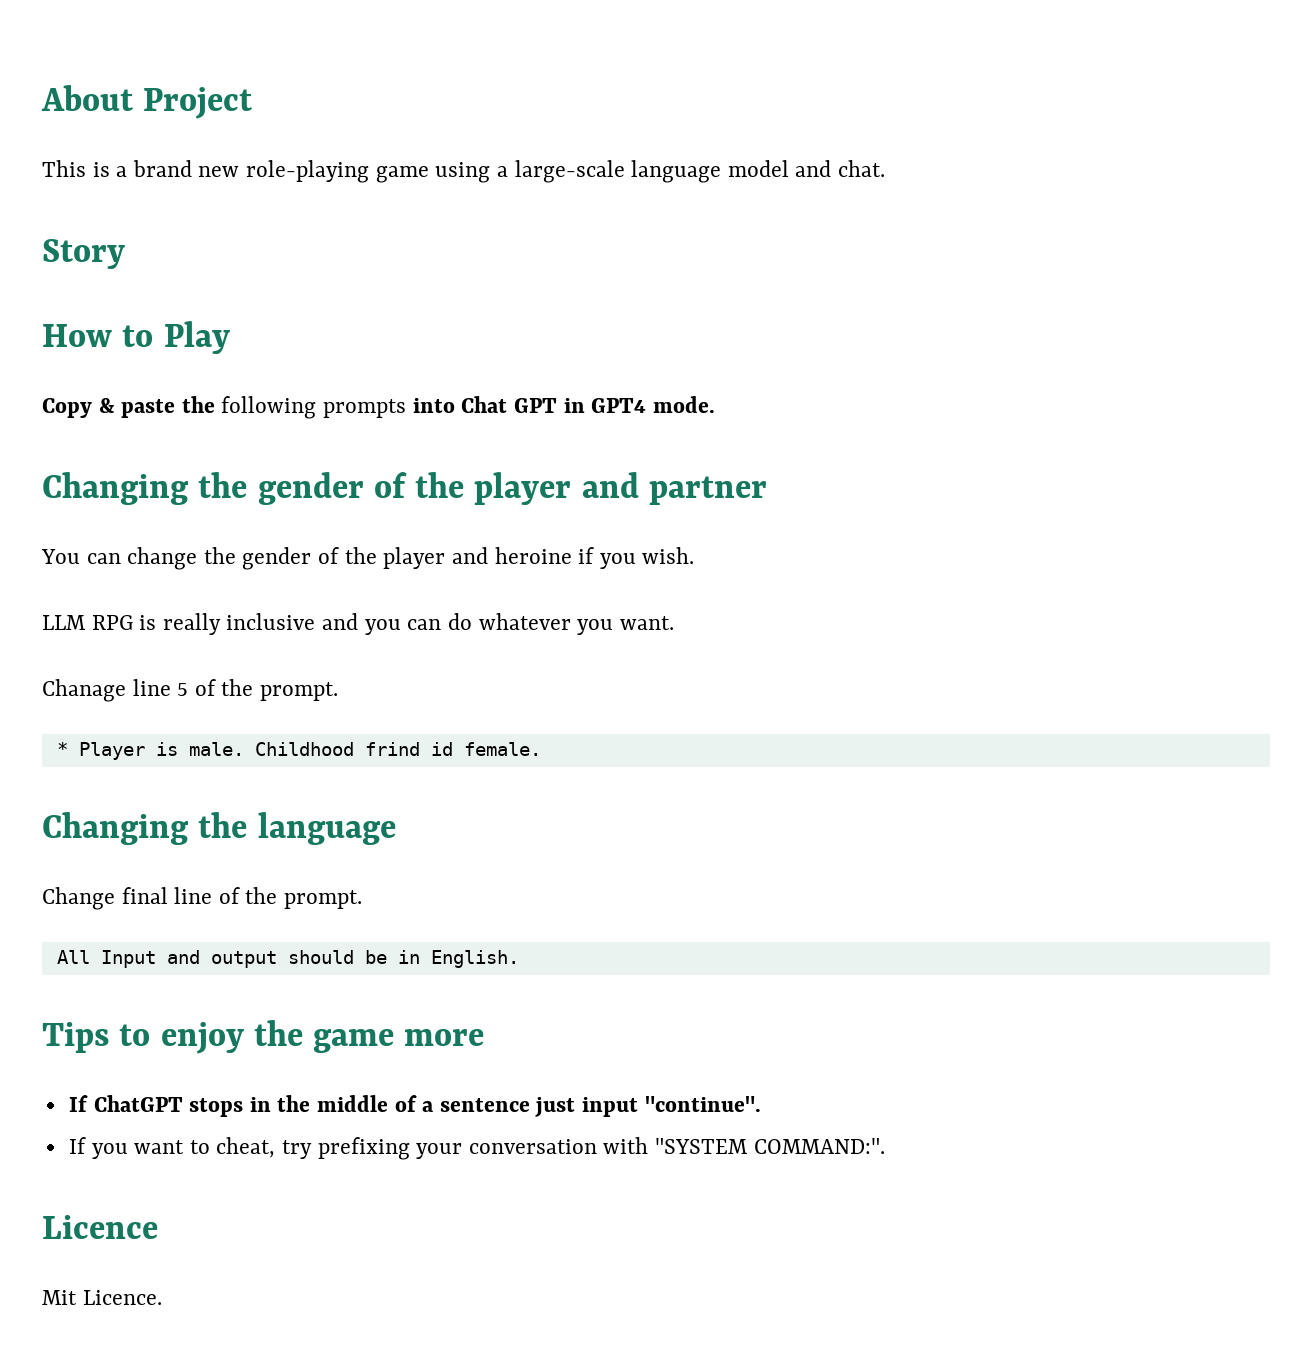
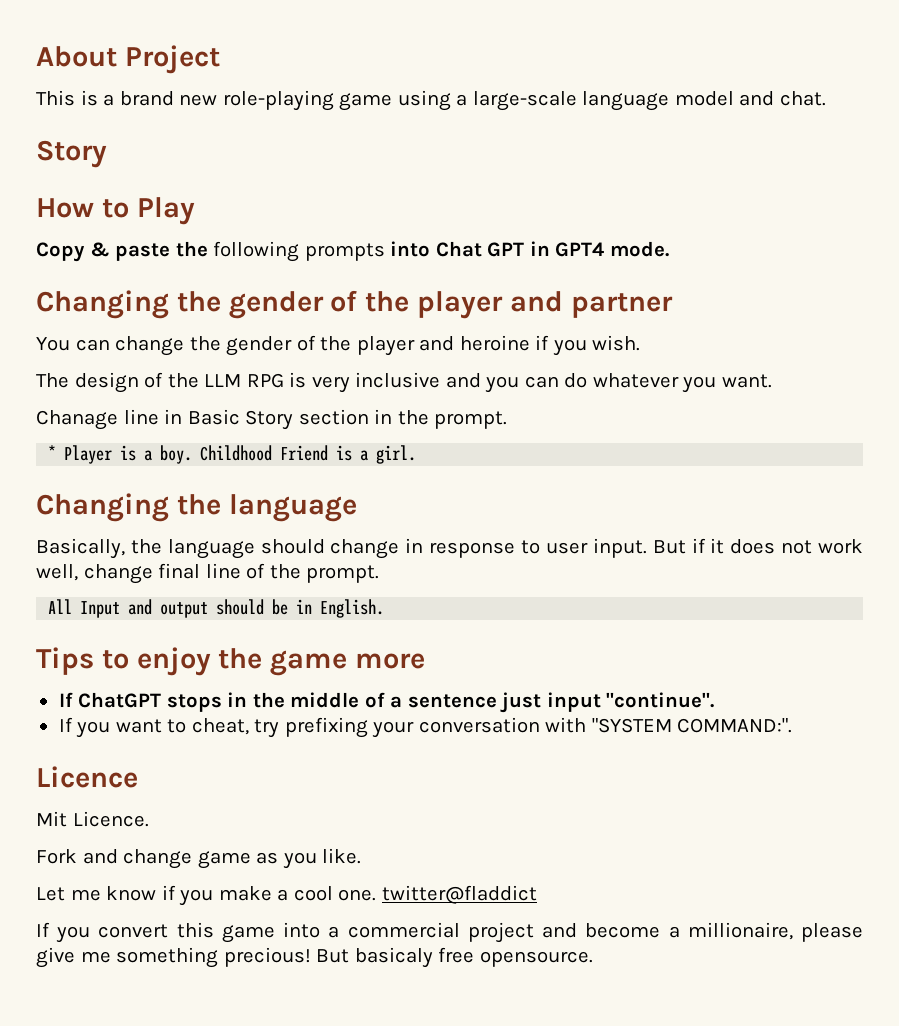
(695, 555) none -> [36,372,199,393] The design of the
[162,613,221,635] really -> [311,376,350,393] very
[177,679,216,696] 5 of -> [164,409,393,430] in Basic Story section in
[188,742,541,756] [42,812,396,845] [42,887,115,910] male. Childhood frind id female. // Changing the language // Change -> [144,445,417,464] [36,493,357,522] [36,538,864,559] [36,564,153,584] a boy. Childhood Friend is a girl. // Changing the language // Basically, the language should change in response to user input. But if it does not work well, change
(162, 1297) none -> [36,848,362,869] [36,885,537,906] [36,922,864,943] [36,947,593,968] // Fork and change game as you like. // Let me know if you make a cool one. twitter@fladdict // If you convert this game into a commercial project and become a millionaire, please give me something precious! But basicaly free opensource.

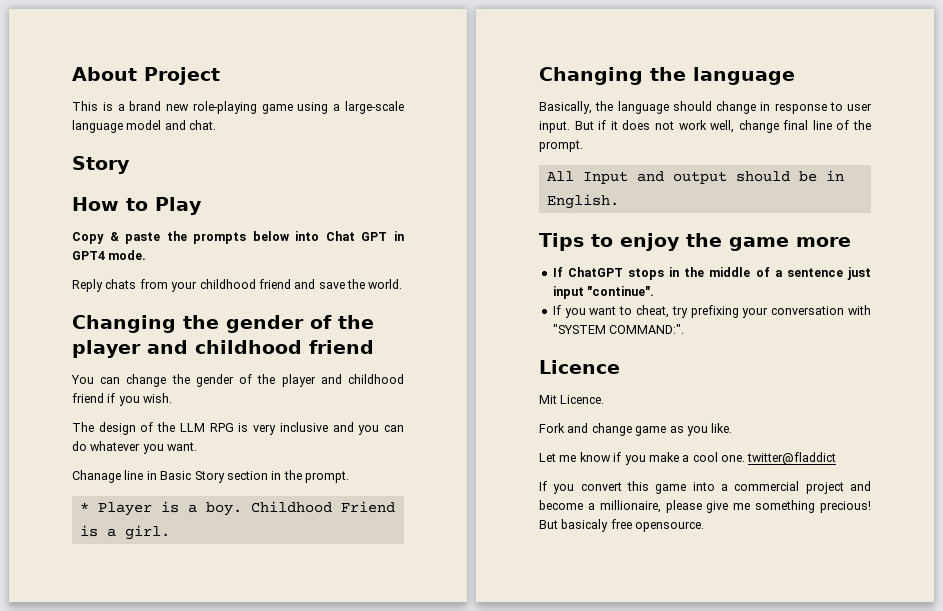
[213,241,385,262] following prompts -> [193,231,289,244] prompts below
(669, 249) none -> [72,279,403,292] // Reply chats from your childhood friend and save the world.
[570,293,673,318] partner -> [195,340,374,354] childhood friend
[459,335,530,351] heroine -> [348,374,405,384] [72,393,104,403] childhood friend

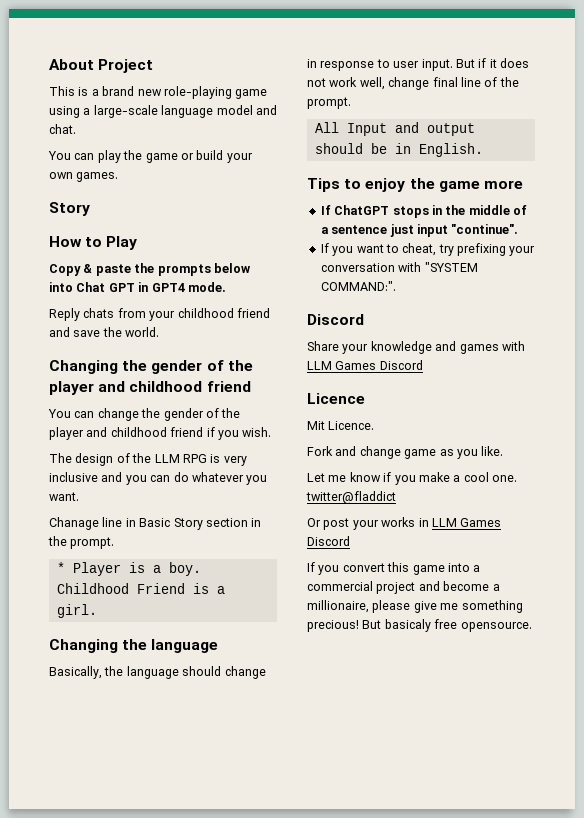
(217, 125) none -> [48,150,253,163] [49,172,119,182] // You can play the game or build your own games.
(685, 329) none -> [307,314,364,325] [307,341,525,354] [307,360,423,370] // Discord // Share your knowledge and games with LLM Games Discord
(837, 458) none -> [307,517,502,530] [307,536,350,546] // Or post your works in LLM Games Discord

